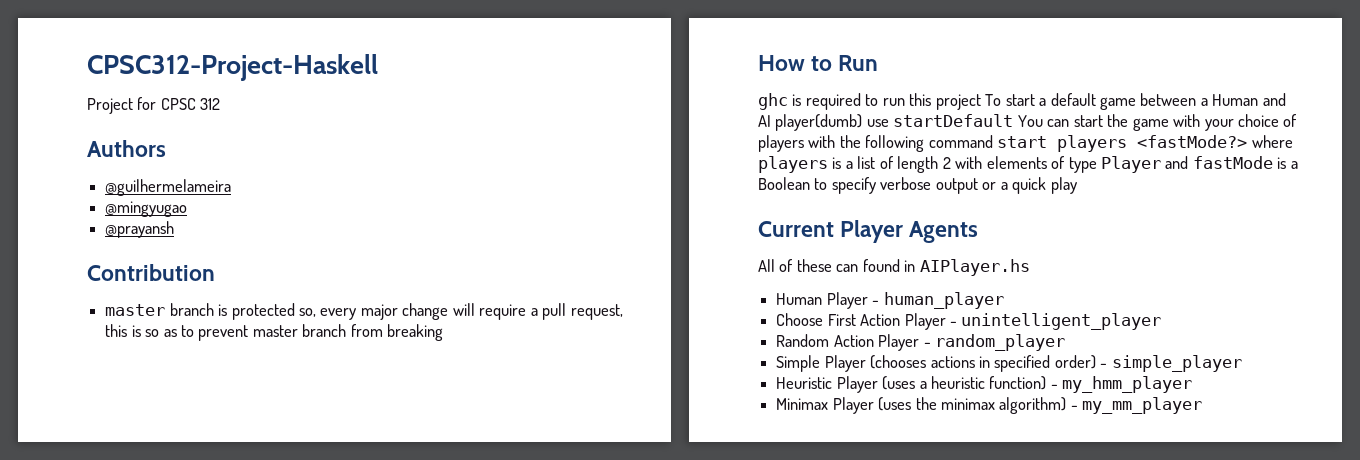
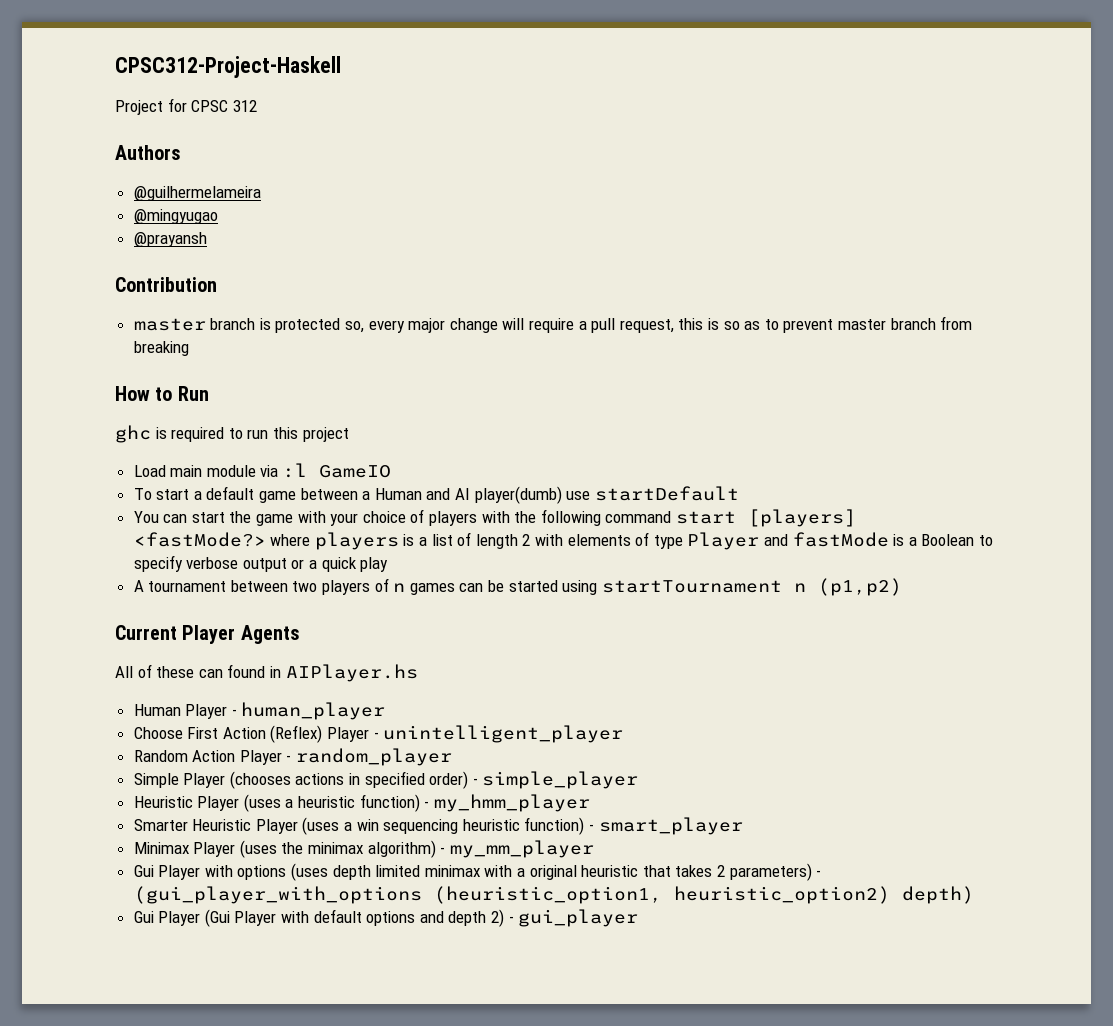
(981, 102) none -> [133,463,392,478] // Load main module via :l GameIO //
(1014, 120) none -> (739, 493) //
[1057,135,1128,152] players -> [747,509,856,527] [players]
(1077, 185) none -> [133,578,902,596] // A tournament between two players of n games can be started using startTournament n (p1,p2)
(901, 320) none -> [270,725,323,743] (Reflex)
(1193, 384) none -> [133,817,743,835] // Smarter Heuristic Player (uses a win sequencing heuristic function) - smart_player
(1203, 405) none -> [133,863,822,881] [133,886,974,904] [133,909,639,927] // Gui Player with options (uses depth limited minimax with a original heuristic that takes 2 parameters) - (gui_player_with_options (heuristic_option1, heuristic_option2) depth) // Gui Player (Gui Player with default options and depth 2) - gui_player

